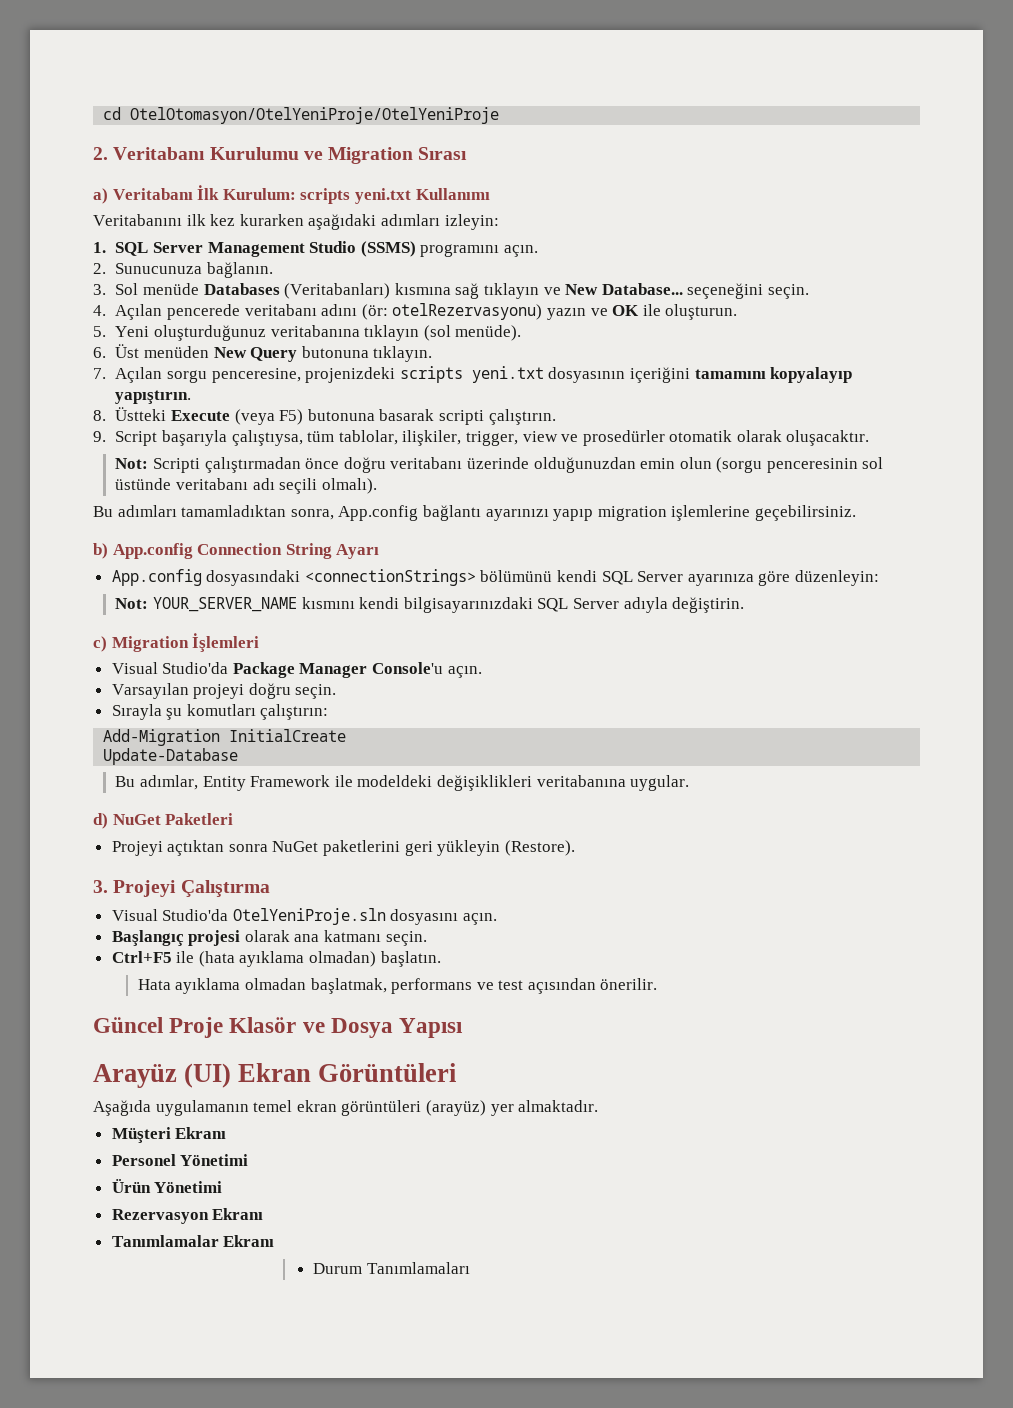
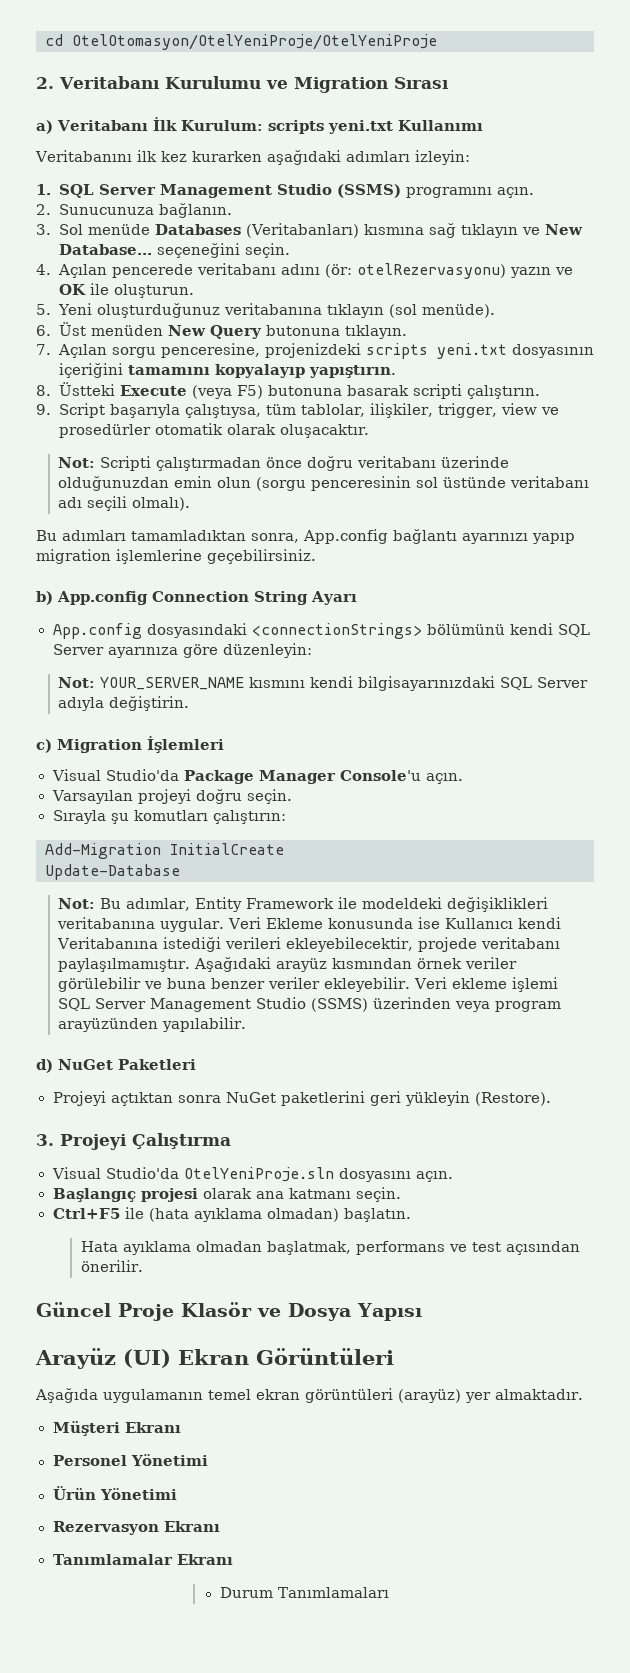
(239, 756) none -> [58,898,96,909] Not:
(690, 783) none -> [228,917,562,929] [57,937,561,952] [58,957,518,972] [58,977,559,992] [58,997,562,1012] [58,1017,247,1032] Veri Ekleme konusunda ise Kullanıcı kendi Veritabanına istediği verileri ekleyebilecektir, projede veritabanı paylaşılmamıştır. Aşağıdaki arayüz kısmından örnek veriler görülebilir ve buna benzer veriler ekleyebilir. Veri ekleme işlemi SQL Server Management Studio (SSMS) üzerinden veya program arayüzünden yapılabilir.

